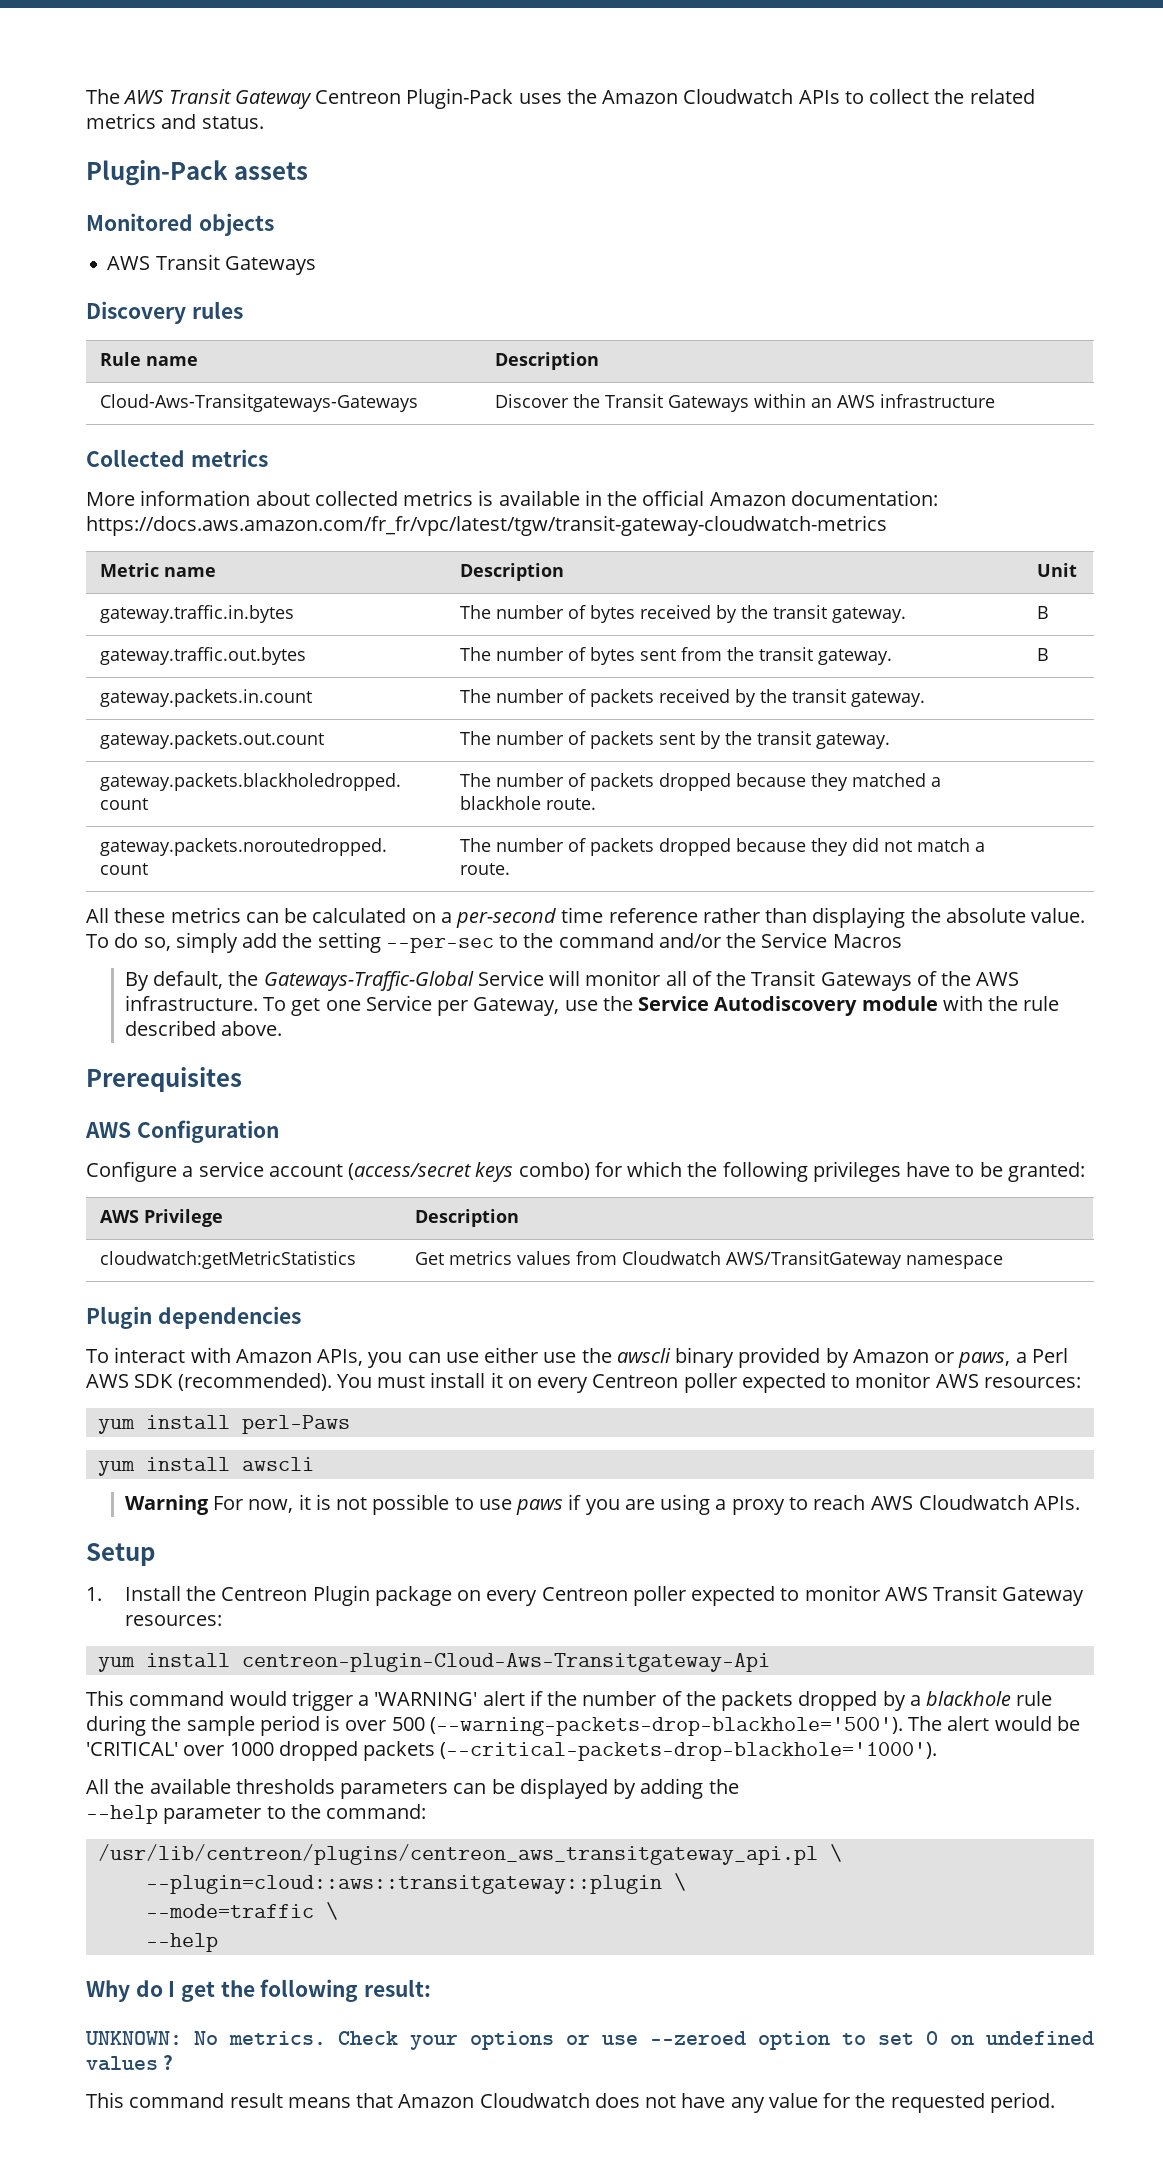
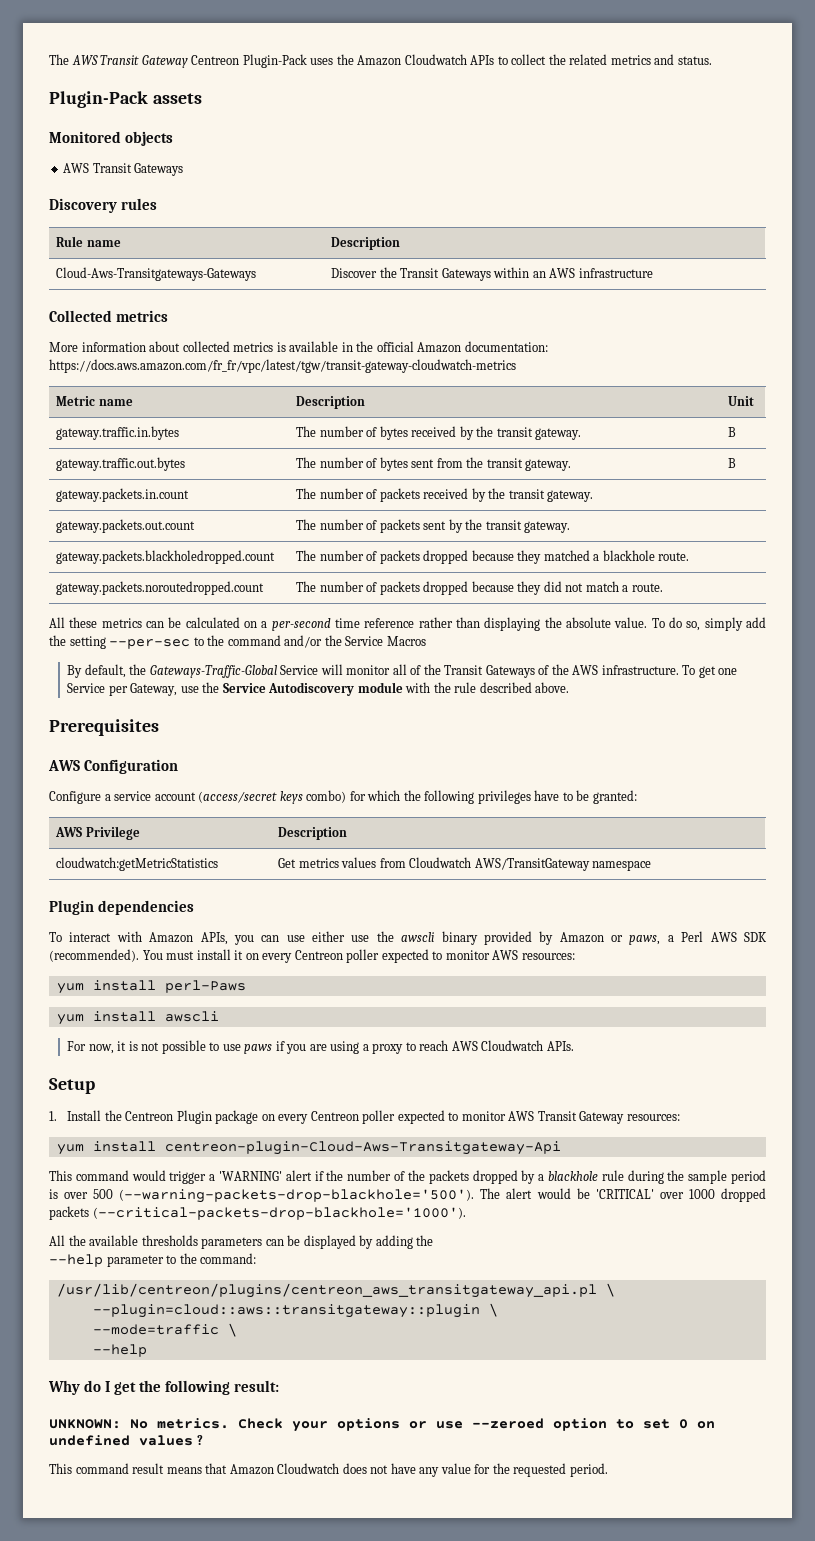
[124,1495,209,1515] Warning -> (219, 1016) none

